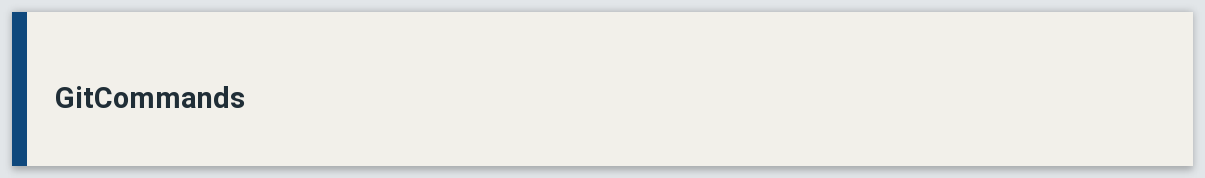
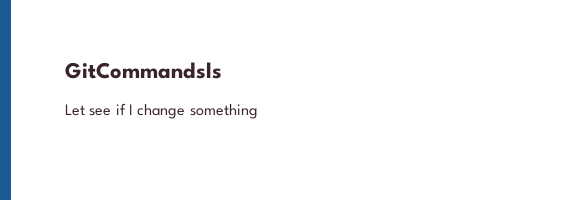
[55,86,245,108] GitCommands -> [65,62,222,79] [65,103,258,119] GitCommandsls // Let see if I change something

